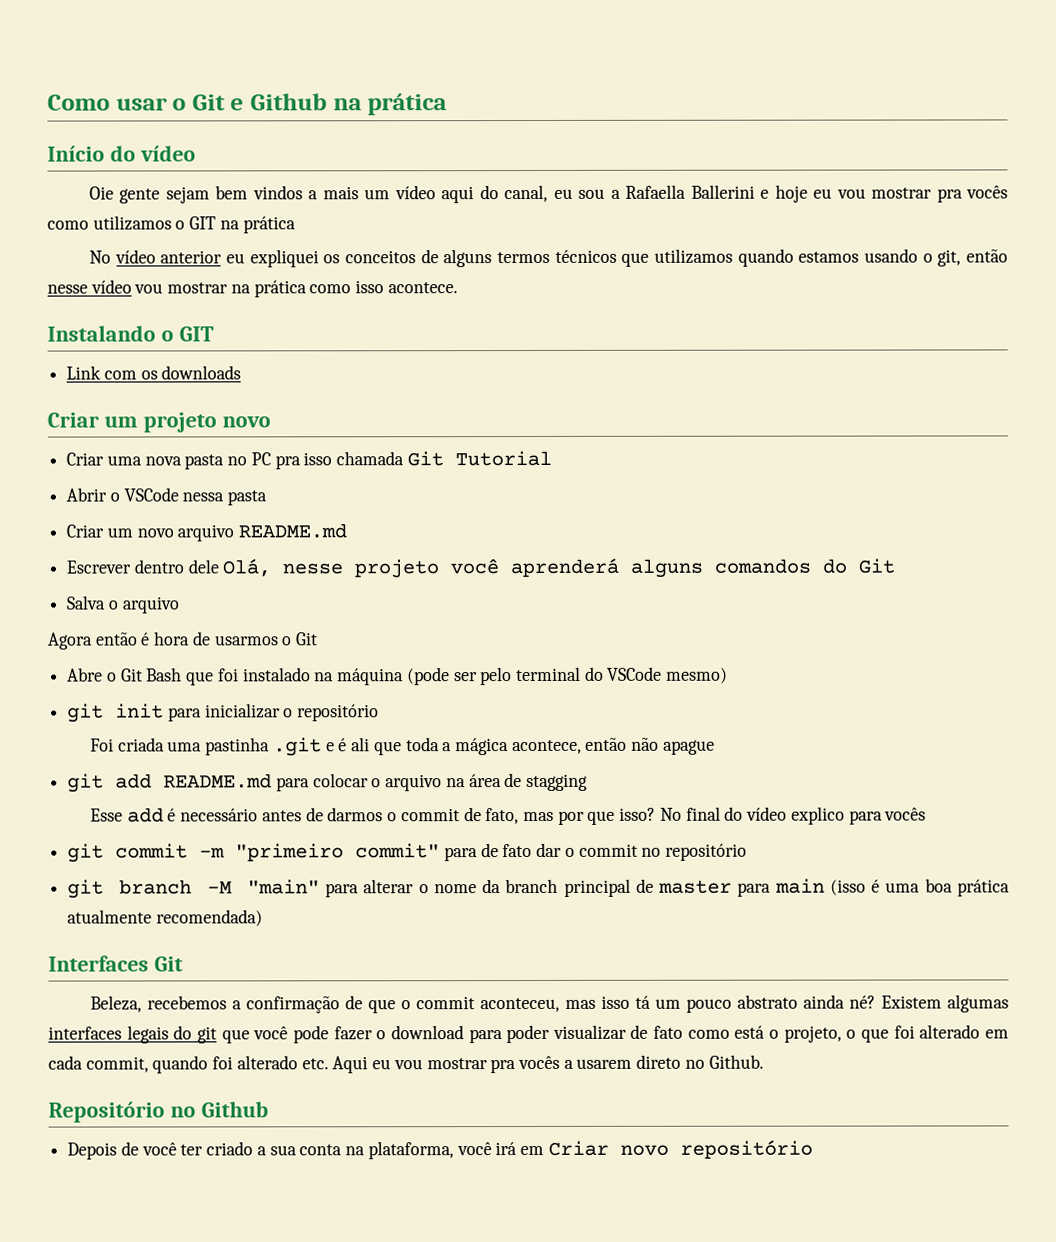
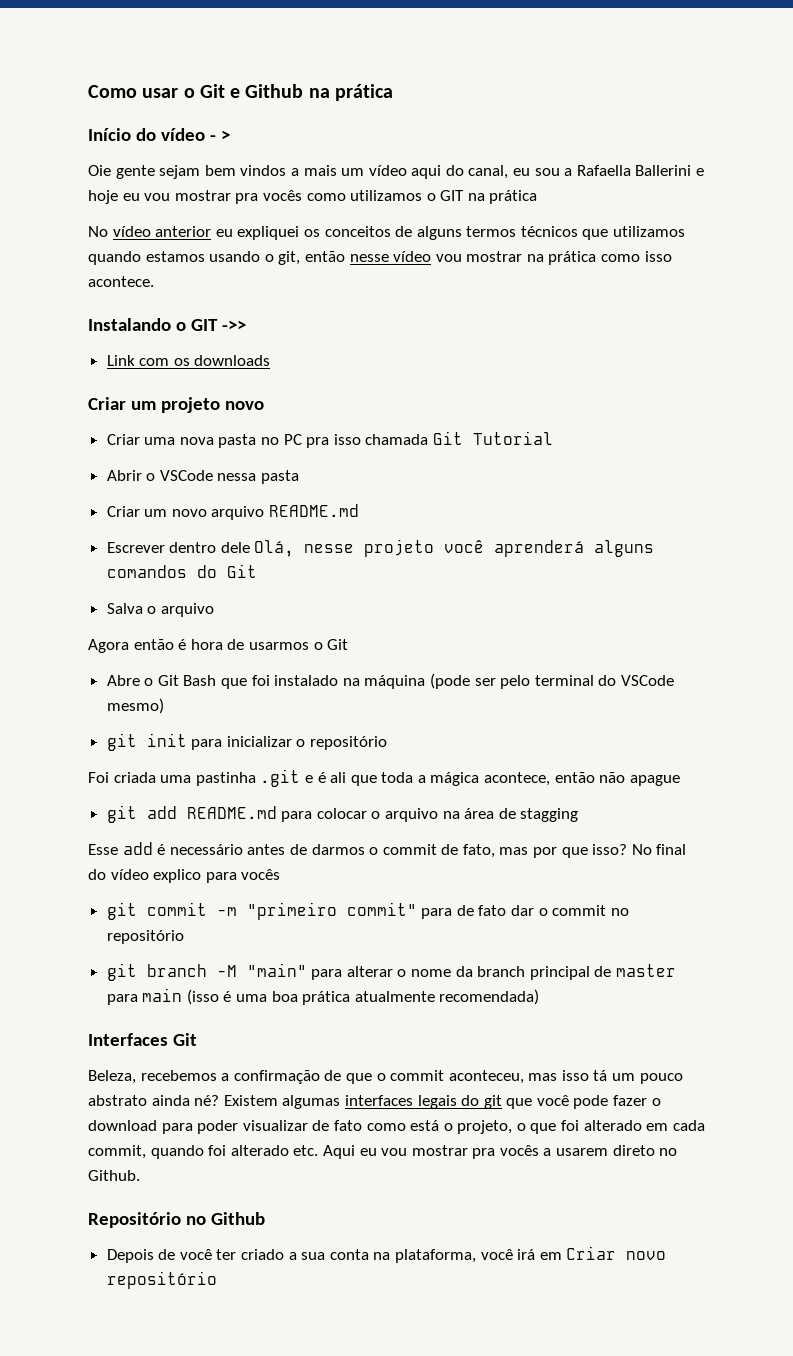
(196, 153) none -> [209,130,230,141] - >
(214, 334) none -> [221,320,246,331] ->>

